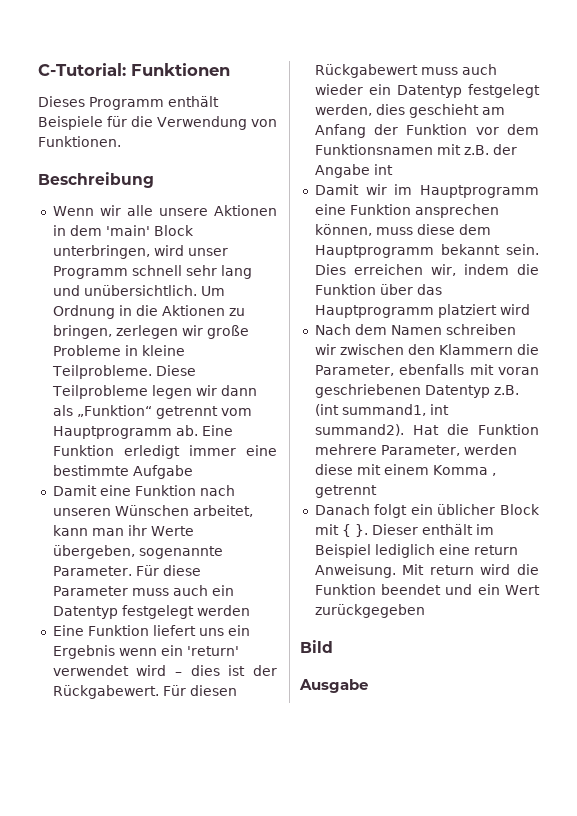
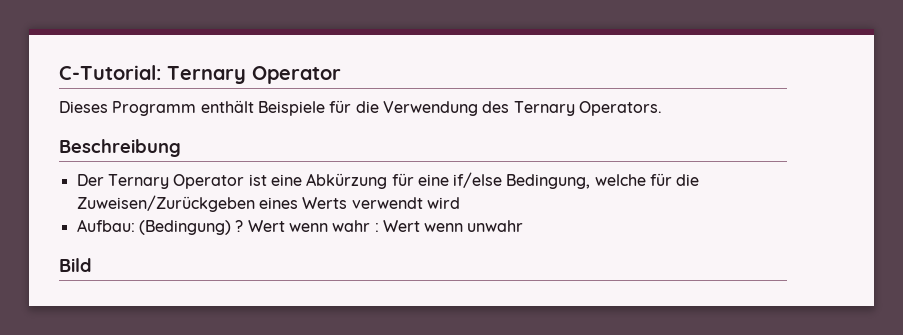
[131,63,230,76] Funktionen -> [167,66,341,84] Ternary Operator
[251,119,277,127] [38,136,121,147] [38,172,154,188] [52,205,277,216] [52,225,194,236] [52,245,228,259] [52,265,252,279] [52,285,225,296] [52,305,245,319] [52,325,249,339] [52,345,185,356] [51,365,196,379] [51,385,257,399] [52,405,252,419] [52,425,233,439] [52,445,277,459] [52,465,193,479] [52,485,235,496] [52,505,253,517] [52,525,194,536] [52,545,223,559] [52,565,201,576] [52,585,234,596] [52,605,250,619] [52,625,250,636] [52,645,239,659] [52,665,277,676] [52,685,237,699] [314,64,497,78] [314,84,540,98] [314,104,505,118] [314,124,539,138] [314,144,517,155] [314,164,393,178] [314,184,539,198] [314,204,499,218] [314,224,491,236] [314,244,539,258] [314,264,539,276] [314,284,442,295] [314,304,530,318] [314,324,516,335] [314,344,539,355] [314,364,539,376] [314,384,519,398] [314,404,449,416] [314,424,539,436] [314,444,517,456] [314,464,496,476] [314,485,377,498] [314,504,540,518] [314,524,494,537] [314,544,518,558] [314,564,539,578] [314,584,540,595] [314,604,425,618] von Funktionen. // Beschreibung // Wenn wir alle unsere Aktionen in dem 'main' Block unterbringen, wird unser Programm schnell sehr lang und unübersichtlich. Um Ordnung in die Aktionen zu bringen, zerlegen wir große Probleme in kleine Teilprobleme. Diese Teilprobleme legen wir dann als „Funktion“ getrennt vom Hauptprogramm ab. Eine Funktion erledigt immer eine bestimmte Aufgabe // Damit eine Funktion nach unseren Wünschen arbeitet, kann man ihr Werte übergeben, sogenannte Parameter. Für diese Parameter muss auch ein Datentyp festgelegt werden // Eine Funktion liefert uns ein Ergebnis wenn ein 'return' verwendet wird – dies ist der Rückgabewert. Für diesen Rückgabewert muss auch wieder ein Datentyp festgelegt werden, dies geschieht am Anfang der Funktion vor dem Funktionsnamen mit z.B. der Angabe int // Damit wir im Hauptprogramm eine Funktion ansprechen können, muss diese dem Hauptprogramm bekannt sein. Dies erreichen wir, indem die Funktion über das Hauptprogramm platziert wird // Nach dem Namen schreiben wir zwischen den Klammern die Parameter, ebenfalls mit voran geschriebenen Datentyp z.B. (int summand1, int summand2). Hat die Funktion mehrere Parameter, werden diese mit einem Komma , getrennt // Danach folgt ein üblicher Block mit { }. Dieser enthält im Beispiel lediglich eine return Anweisung. Mit return wird die Funktion beendet und ein Wert zurückgegeben -> [482,101,662,116] [59,139,181,157] [76,172,700,189] [76,195,460,212] [76,219,524,235] des Ternary Operators. // Beschreibung // Der Ternary Operator ist eine Abkürzung für eine if/else Bedingung, welche für die Zuweisen/Zurückgeben eines Werts verwendt wird // Aufbau: (Bedingung) ? Wert wenn wahr : Wert wenn unwahr
[299,679,368,693] // Ausgabe -> (92, 265) none

